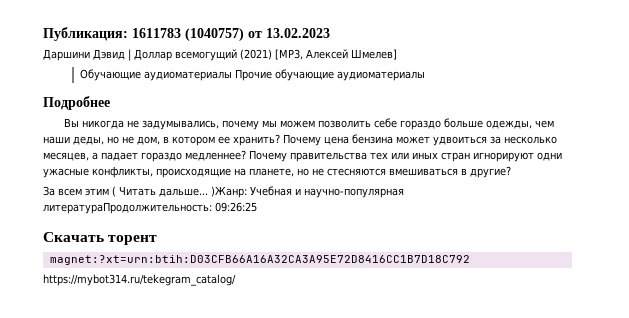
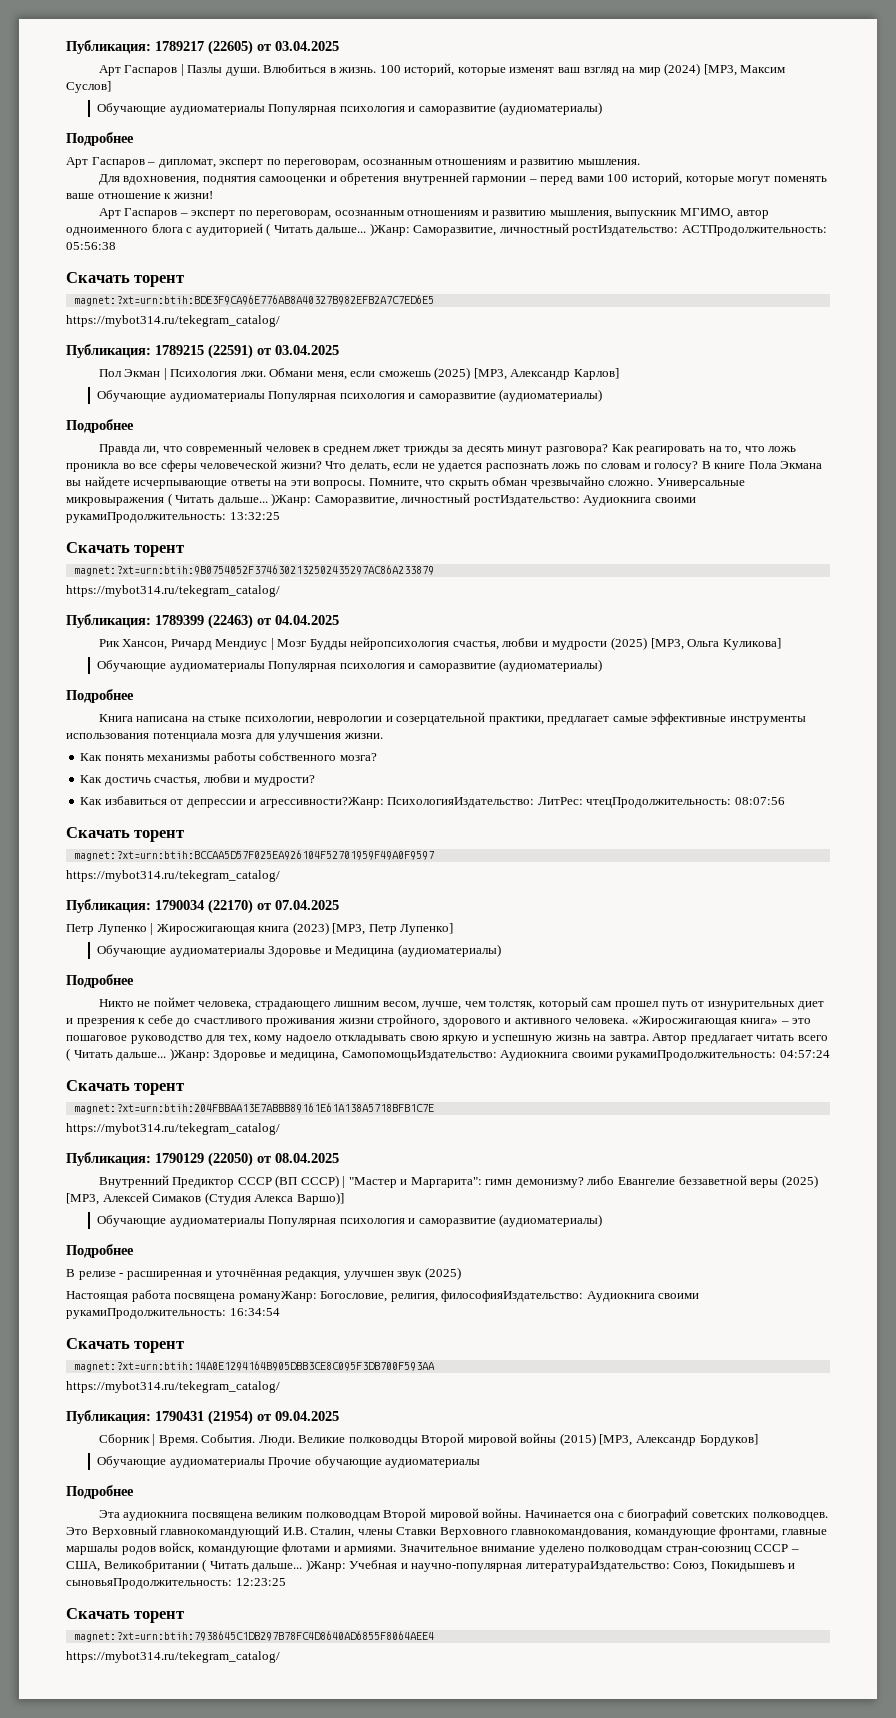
[43,27,330,41] [43,49,397,61] Публикация: 1611783 (1040757) от 13.02.2023 // Даршини Дэвид | Доллар всемогущий (2021) [MP3, Алексей Шмелев] -> [66,40,339,55] [98,63,786,76] [66,81,111,93] [97,102,603,115] [66,132,134,146] [66,157,640,168] [98,172,827,185] [66,191,213,199] [98,208,769,219] [66,223,827,236] [66,242,116,250] [66,272,185,287] [73,295,434,306] [66,315,280,327] [66,344,339,359] [98,367,619,380] [97,389,603,402] [66,419,134,433] [98,442,797,455] [66,459,823,472] [66,476,745,489] [66,493,696,506] [66,512,280,523] [66,542,185,557] [73,565,434,576] [66,585,280,597] [66,614,339,629] [98,637,781,650] [97,659,603,672] [66,689,134,703] [98,712,806,725] [66,733,383,742] [80,752,377,764] [80,774,315,786] [80,796,785,808] [66,827,185,842] [73,850,434,861] [66,870,280,882] [66,899,339,914] [66,922,454,935] [97,944,501,957] [66,974,134,988] [98,997,825,1010] [66,1014,812,1027] [66,1033,828,1044] [66,1048,830,1061] [66,1080,185,1095] [73,1103,434,1114] [66,1123,280,1135] [66,1152,339,1167] [98,1175,818,1188] [66,1192,344,1205] [97,1214,603,1227] [66,1244,134,1258] [66,1267,461,1280] [66,1290,700,1302] [66,1308,280,1319] [66,1338,185,1353] [73,1361,435,1372] [66,1381,280,1393] [66,1410,339,1425] [98,1433,758,1446] Публикация: 1789217 (22605) от 03.04.2025 // Арт Гаспаров | Пазлы души. Влюбиться в жизнь. 100 историй, которые изменят ваш взгляд на мир (2024) [MP3, Максим Суслов] // Обучающие аудиоматериалы Популярная психология и саморазвитие (аудиоматериалы) // Подробнее // Арт Гаспаров – дипломат, эксперт по переговорам, осознанным отношениям и развитию мышления. // Для вдохновения, поднятия самооценки и обретения внутренней гармонии – перед вами 100 историй, которые могут поменять ваше отношение к жизни! // Арт Гаспаров – эксперт по переговорам, осознанным отношениям и развитию мышления, выпускник МГИМО, автор одноименного блога с аудиторией ( Читать дальше... )Жанр: Саморазвитие, личностный ростИздательство: АСТПродолжительность: 05:56:38 // Скачать торент // magnet:?xt=urn:btih:BDE3F9CA96E776AB8A40327B982EFB2A7C7ED6E5 // https://mybot314.ru/tekegram_catalog/ // Публикация: 1789215 (22591) от 03.04.2025 // Пол Экман | Психология лжи. Обмани меня, если сможешь (2025) [MP3, Александр Карлов] // Обучающие аудиоматериалы Популярная психология и саморазвитие (аудиоматериалы) // Подробнее // Правда ли, что современный человек в среднем лжет трижды за десять минут разговора? Как реагировать на то, что ложь проникла во все сферы человеческой жизни? Что делать, если не удается распознать ложь по словам и голосу? В книге Пола Экмана вы найдете исчерпывающие ответы на эти вопросы. Помните, что скрыть обман чрезвычайно сложно. Универсальные микровыражения ( Читать дальше... )Жанр: Саморазвитие, личностный ростИздательство: Аудиокнига своими рукамиПродолжительность: 13:32:25 // Скачать торент // magnet:?xt=urn:btih:9B0754052F3746302132502435297AC86A233879 // https://mybot314.ru/tekegram_catalog/ // Публикация: 1789399 (22463) от 04.04.2025 // Рик Хансон, Ричард Мендиус | Мозг Будды нейропсихология счастья, любви и мудрости (2025) [MP3, Ольга Куликова] // Обучающие аудиоматериалы Популярная психология и саморазвитие (аудиоматериалы) // Подробнее // Книга написана на стыке психологии, неврологии и созерцательной практики, предлагает самые эффективные инструменты использования потенциала мозга для улучшения жизни. // Как понять механизмы работы собственного мозга? // Как достичь счастья, любви и мудрости? // Как избавиться от депрессии и агрессивности?Жанр: ПсихологияИздательство: ЛитРес: чтецПродолжительность: 08:07:56 // Скачать торент // magnet:?xt=urn:btih:BCCAA5D57F025EA926104F52701959F49A0F9597 // https://mybot314.ru/tekegram_catalog/ // Публикация: 1790034 (22170) от 07.04.2025 // Петр Лупенко | Жиросжигающая книга (2023) [MP3, Петр Лупенко] // Обучающие аудиоматериалы Здоровье и Медицина (аудиоматериалы) // Подробнее // Никто не поймет человека, страдающего лишним весом, лучше, чем толстяк, который сам прошел путь от изнурительных диет и презрения к себе до счастливого проживания жизни стройного, здорового и активного человека. «Жиросжигающая книга» – это пошаговое руководство для тех, кому надоело откладывать свою яркую и успешную жизнь на завтра. Автор предлагает читать всего ( Читать дальше... )Жанр: Здоровье и медицина, СамопомощьИздательство: Аудиокнига своими рукамиПродолжительность: 04:57:24 // Скачать торент // magnet:?xt=urn:btih:204FBBAA13E7ABBB89161E61A138A5718BFB1C7E // https://mybot314.ru/tekegram_catalog/ // Публикация: 1790129 (22050) от 08.04.2025 // Внутренний Предиктор СССР (ВП СССР) | "Мастер и Маргарита": гимн демонизму? либо Евангелие беззаветной веры (2025) [MP3, Алексей Симаков (Студия Алекса Варшо)] // Обучающие аудиоматериалы Популярная психология и саморазвитие (аудиоматериалы) // Подробнее // В релизе - расширенная и уточнённая редакция, улучшен звук (2025) // Настоящая работа посвящена романуЖанр: Богословие, религия, философияИздательство: Аудиокнига своими рукамиПродолжительность: 16:34:54 // Скачать торент // magnet:?xt=urn:btih:14A0E1294164B905DBB3CE8C095F3DB700F593AA // https://mybot314.ru/tekegram_catalog/ // Публикация: 1790431 (21954) от 09.04.2025 // Сборник | Время. События. Люди. Великие полководцы Второй мировой войны (2015) [MP3, Александр Бордуков]
[63,118,554,130] [43,134,557,146] [43,150,562,162] [43,166,511,178] [43,186,109,196] Вы никогда не задумывались, почему мы можем позволить себе гораздо больше одежды, чем наши деды, но не дом, в котором ее хранить? Почему цена бензина может удвоиться за несколько месяцев, а падает гораздо медленнее? Почему правительства тех или иных стран игнорируют одни ужасные конфликты, происходящие на планете, но не стесняются вмешиваться в другие? // За всем этим -> [98,1508,828,1521] [66,1525,827,1538] [66,1542,799,1555] [66,1560,199,1572] Эта аудиокнига посвящена великим полководцам Второй мировой войны. Начинается она с биографий советских полководцев. Это Верховный главнокомандующий И.В. Сталин, члены Ставки Верховного главнокомандования, командующие фронтами, главные маршалы родов войск, командующие флотами и армиями. Значительное внимание уделено полководцам стран-союзниц СССР – США, Великобритании
[43,202,257,214] [43,232,158,245] [49,255,470,265] литератураПродолжительность: 09:26:25 // Скачать торент // magnet:?xt=urn:btih:D03CFB66A16A32CA3A95E72D8416CC1B7D18C792 -> [525,1561,796,1572] [66,1578,286,1589] [66,1608,185,1623] [73,1631,434,1642] литератураИздательство: Союз, Покидышевъ и сыновьяПродолжительность: 12:23:25 // Скачать торент // magnet:?xt=urn:btih:7938645C1DB297B78FC4D8640AD6855F8064AEE4

